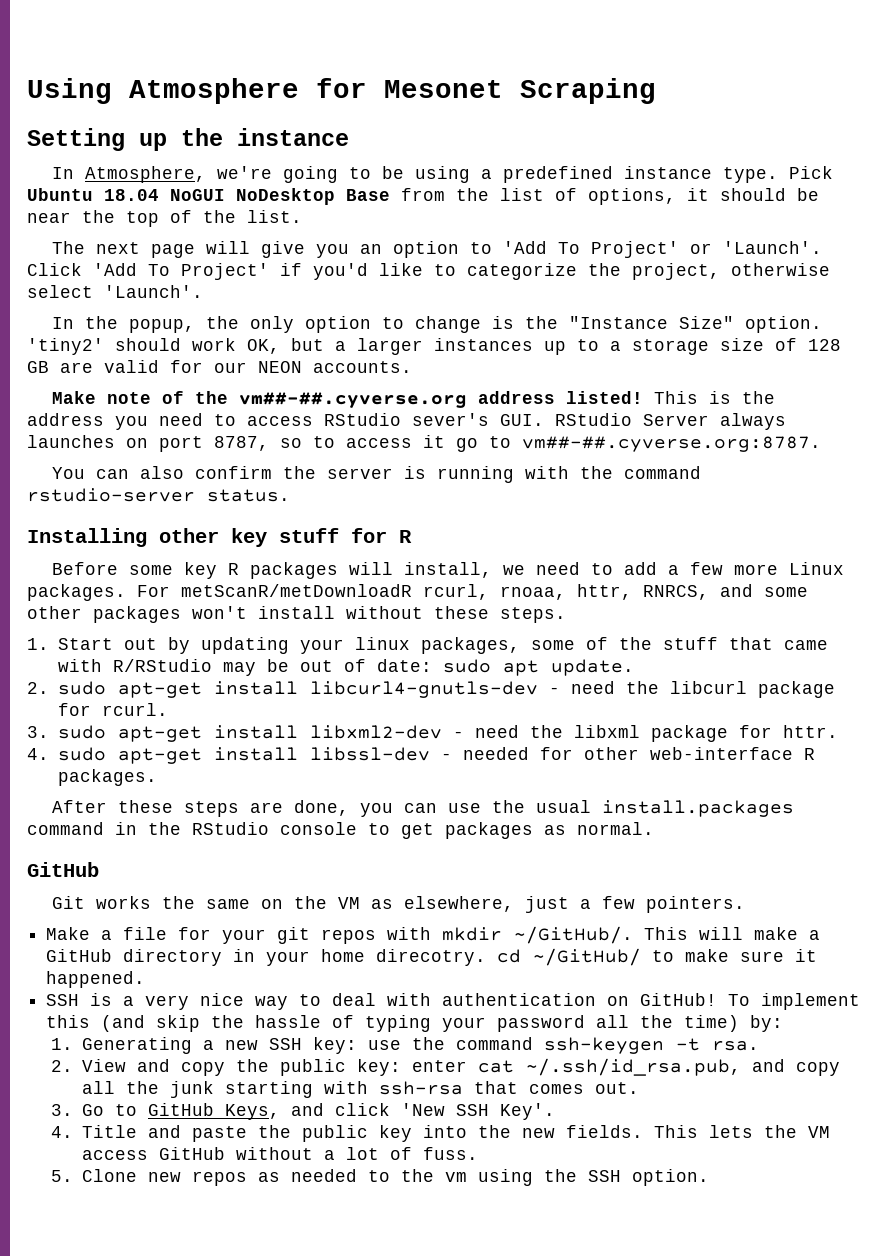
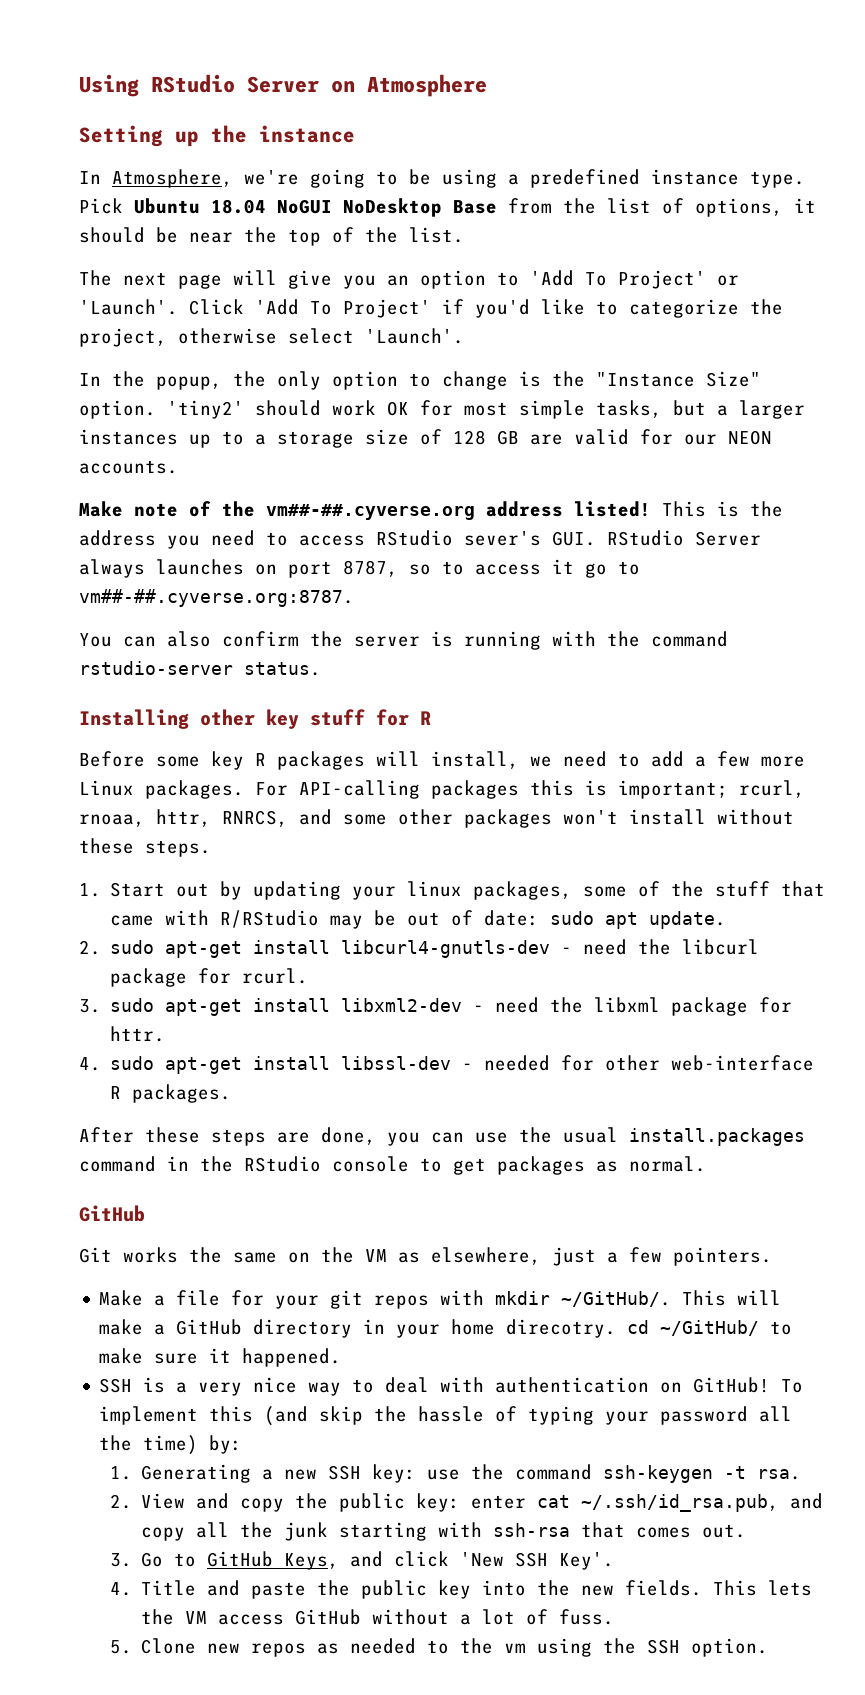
[129,78,656,104] Atmosphere for Mesonet Scraping -> [151,74,487,97] RStudio Server on Atmosphere
[247,339,280,354] OK, -> [387,400,662,419] OK for most simple tasks,
[181,584,412,597] metScanR/metDownloadR -> [299,780,728,799] API-calling packages this is important;

